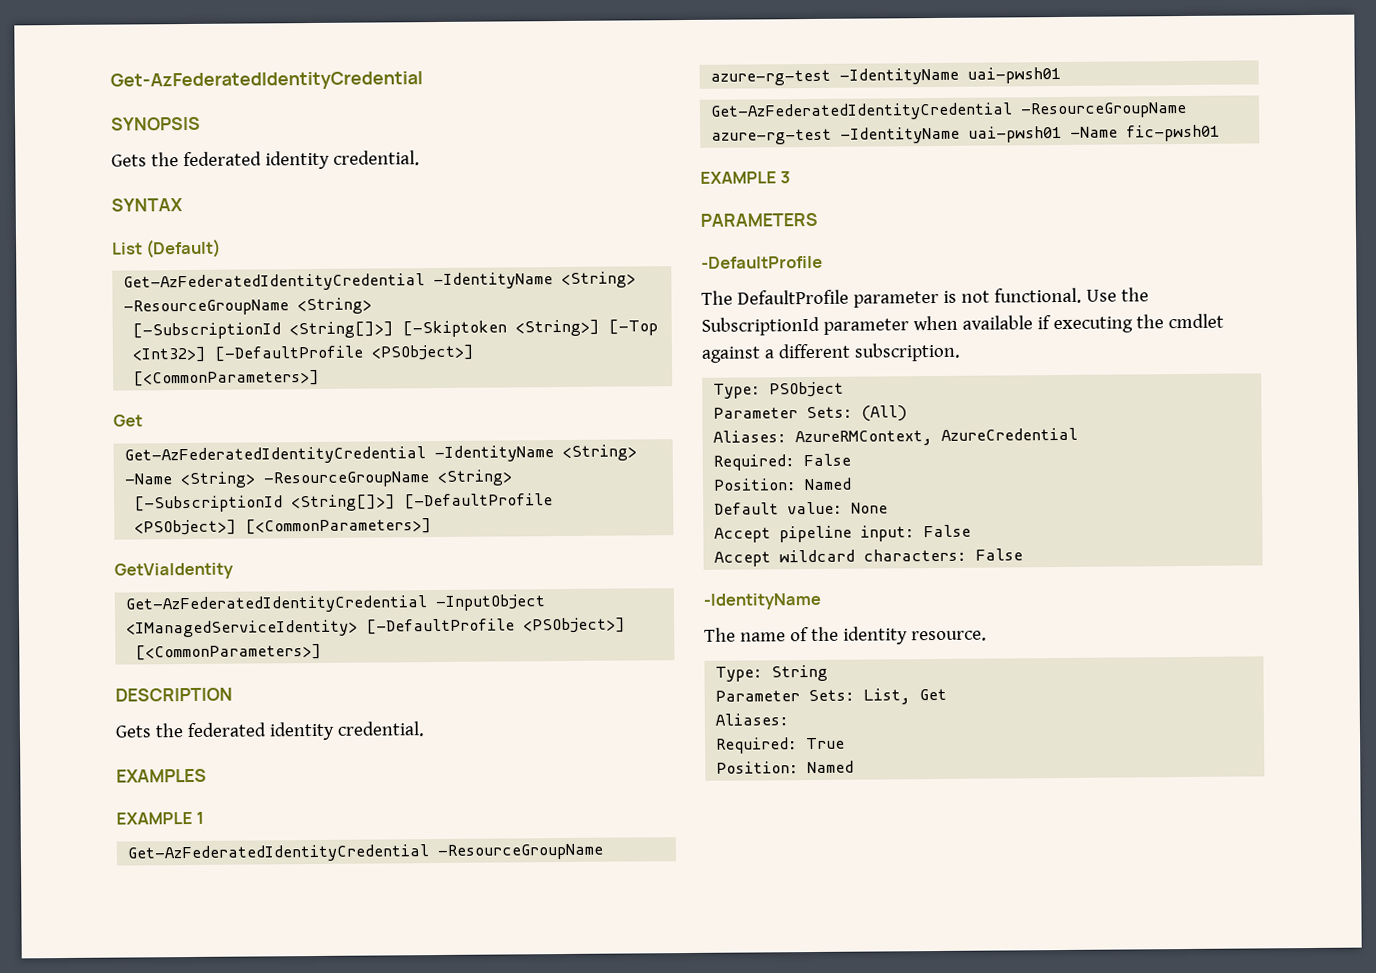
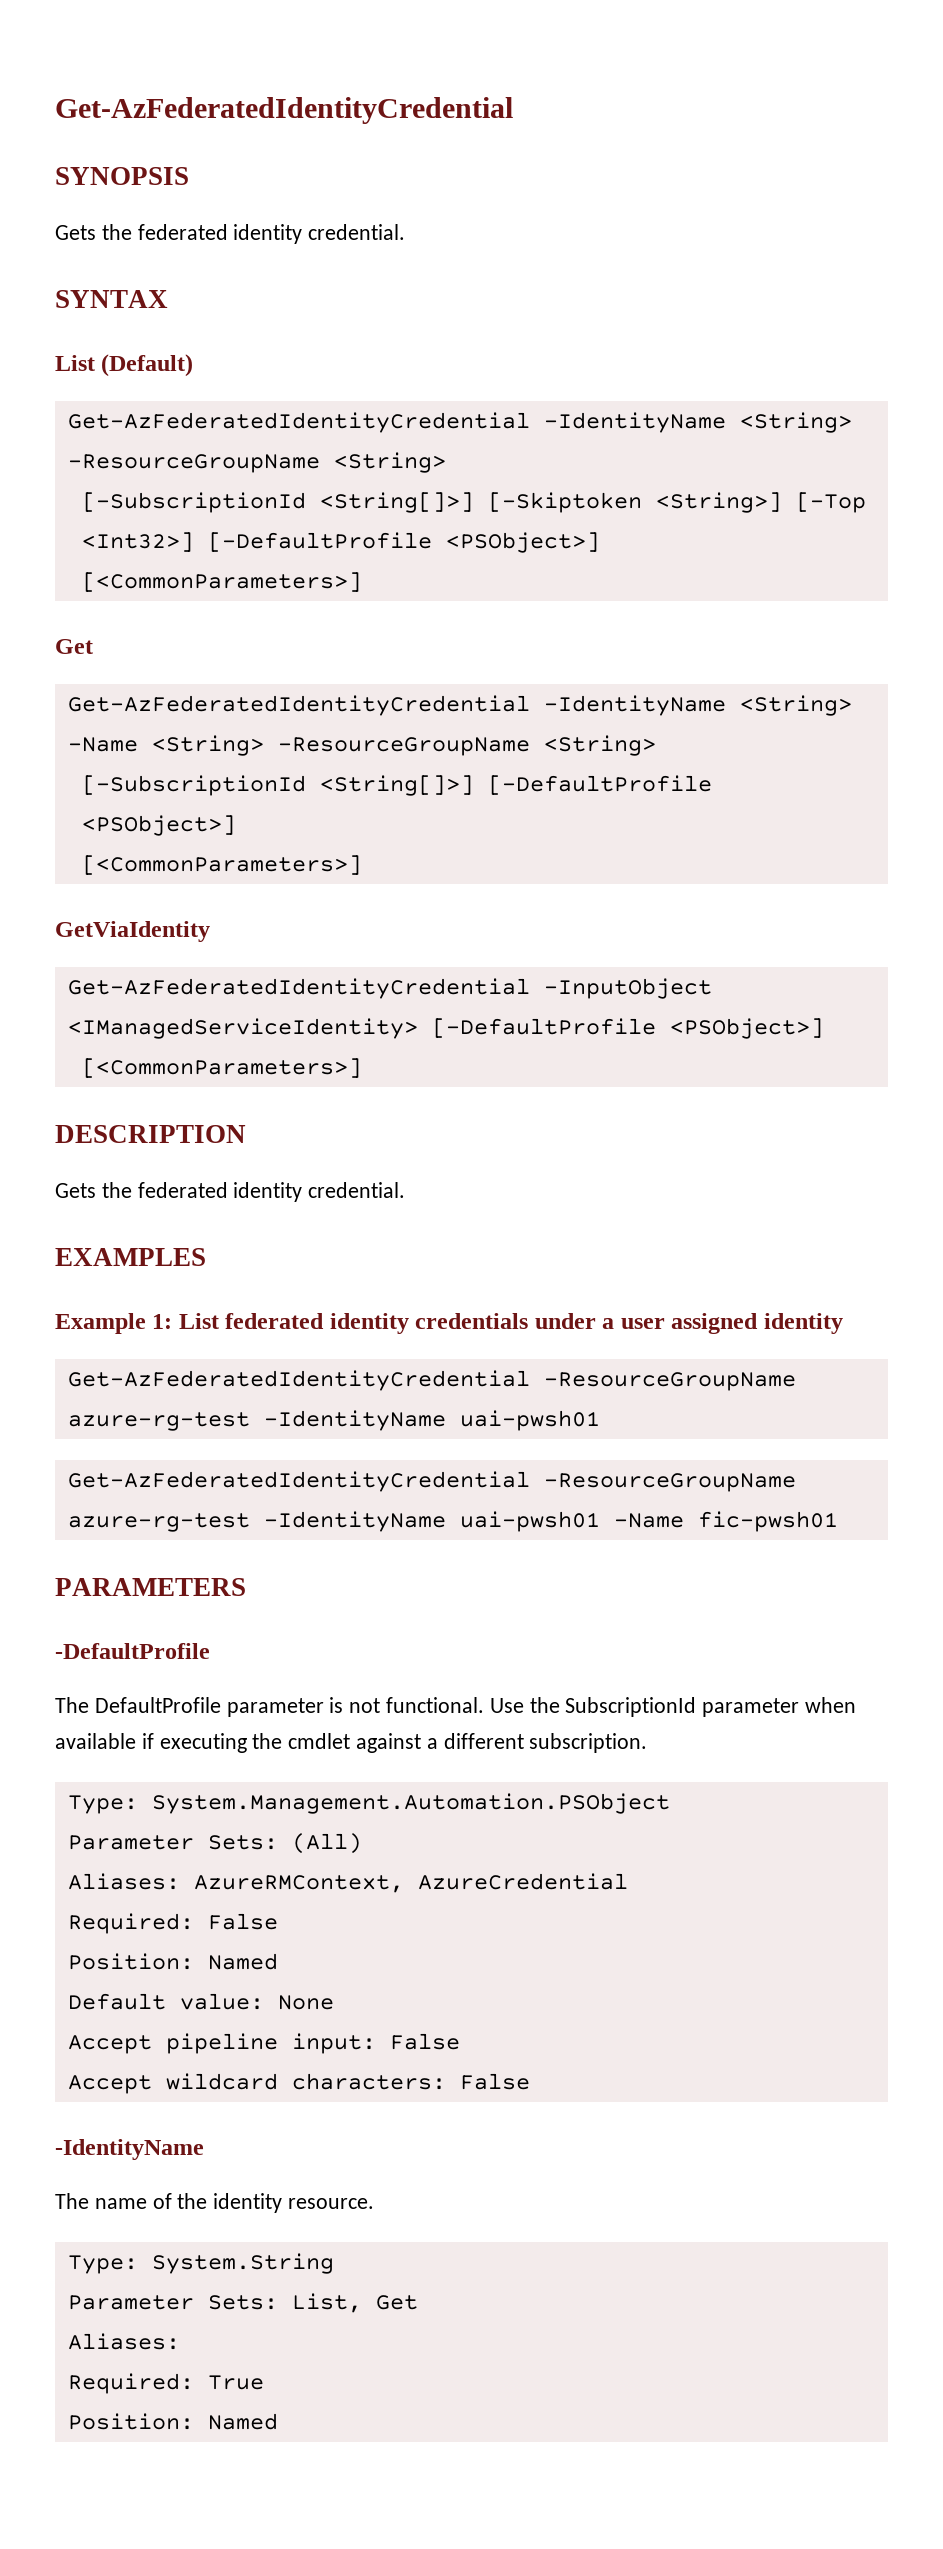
(238, 527) none -> (236, 825) //
[116,811,205,825] EXAMPLE 1 -> [55,1313,843,1334] Example 1: List federated identity credentials under a user assigned identity
[700,171,792,184] // EXAMPLE 3 -> (838, 1521) none
[769,381,845,398] PSObject -> [151,1793,670,1814] System.Management.Automation.PSObject
[771,664,829,682] String -> [151,2253,334,2274] System.String

